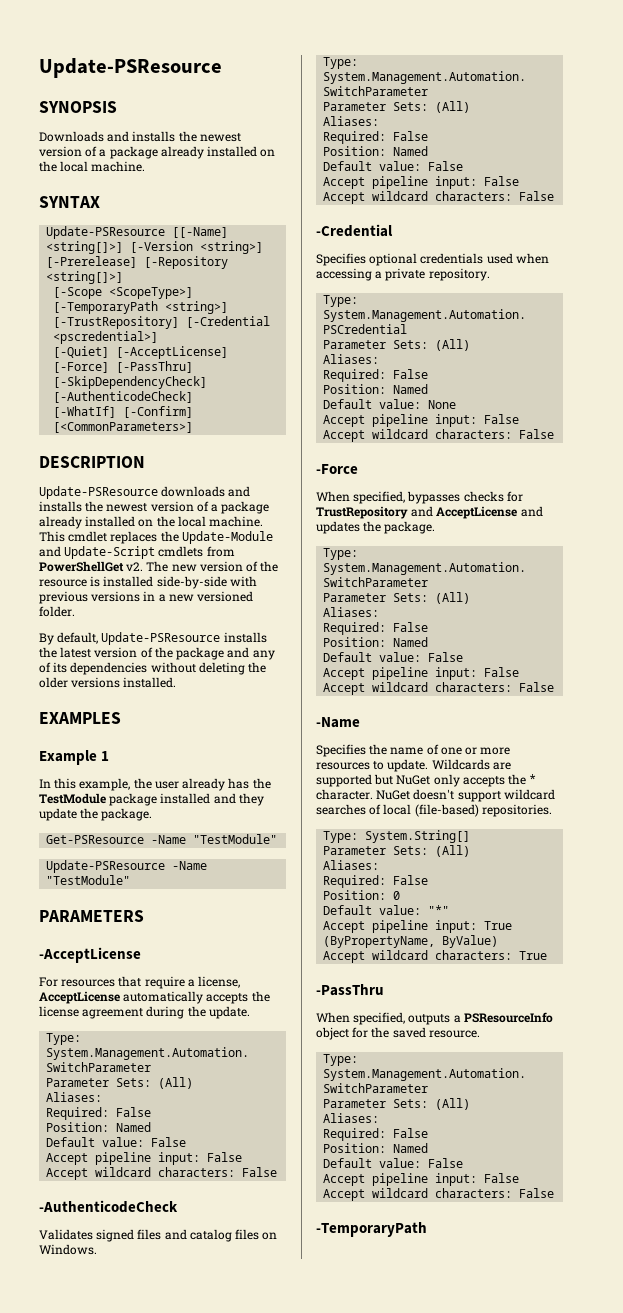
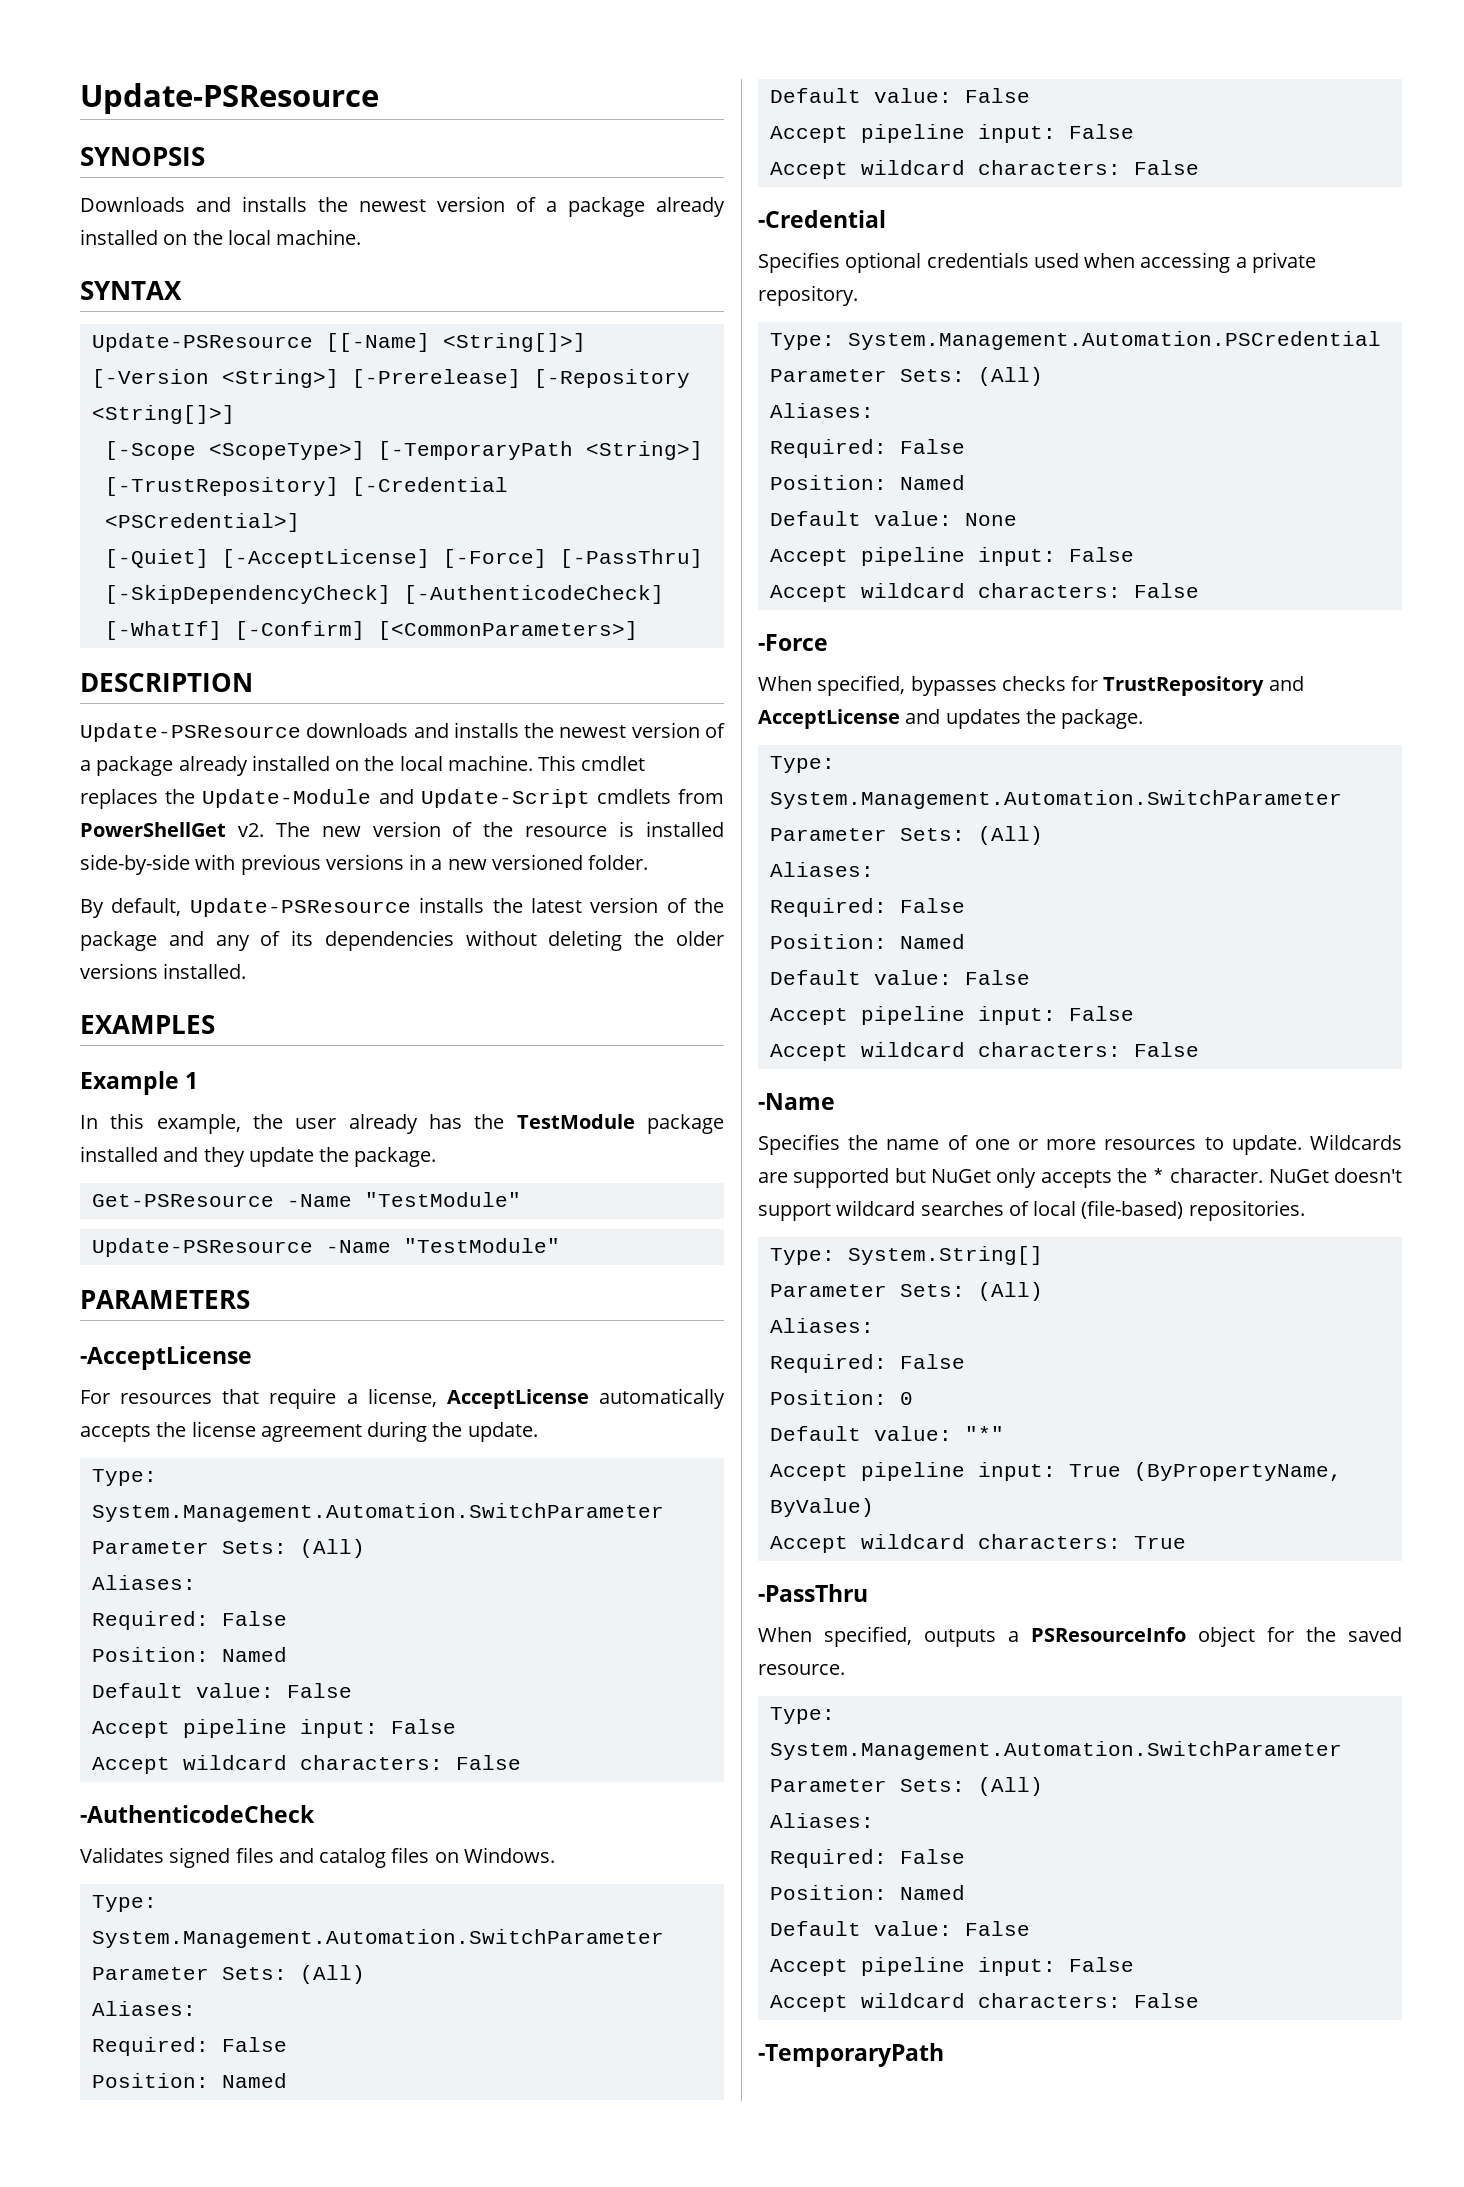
[46,241,264,254] <string[]>] [-Version <string>] -> [442,333,586,352] [91,369,339,388] <String[]>] [-Version <String>]
[46,271,124,284] <string[]>] -> [91,405,235,424] <String[]>]
[165,301,229,314] <string>] -> [585,441,703,460] <String>]
[53,331,159,344] <pscredential>] -> [104,513,300,532] <PSCredential>]

